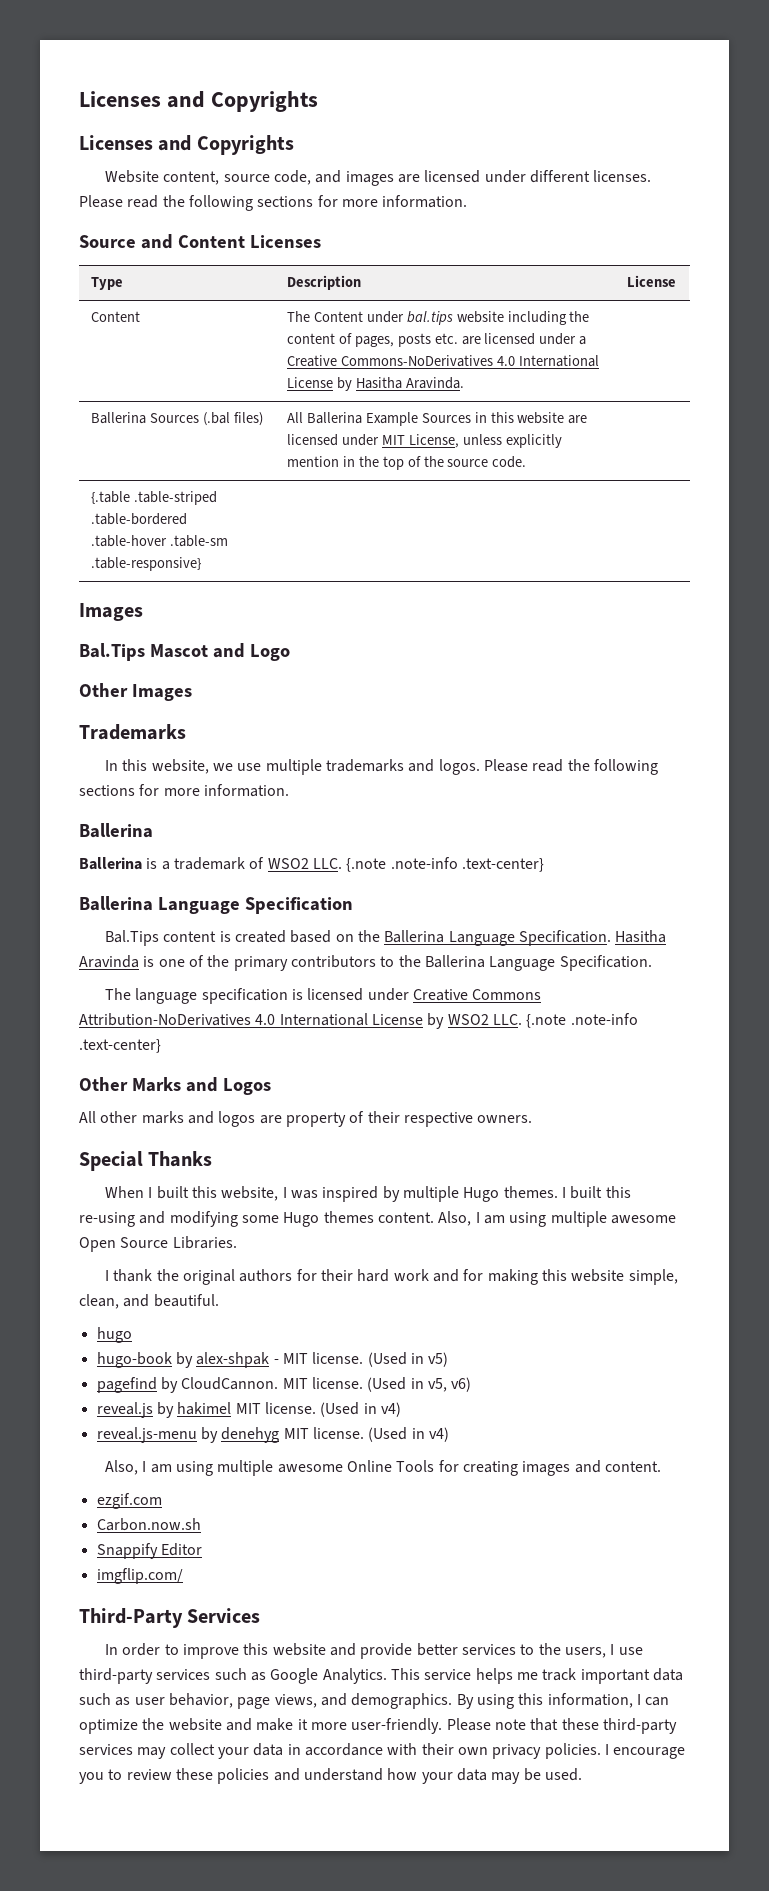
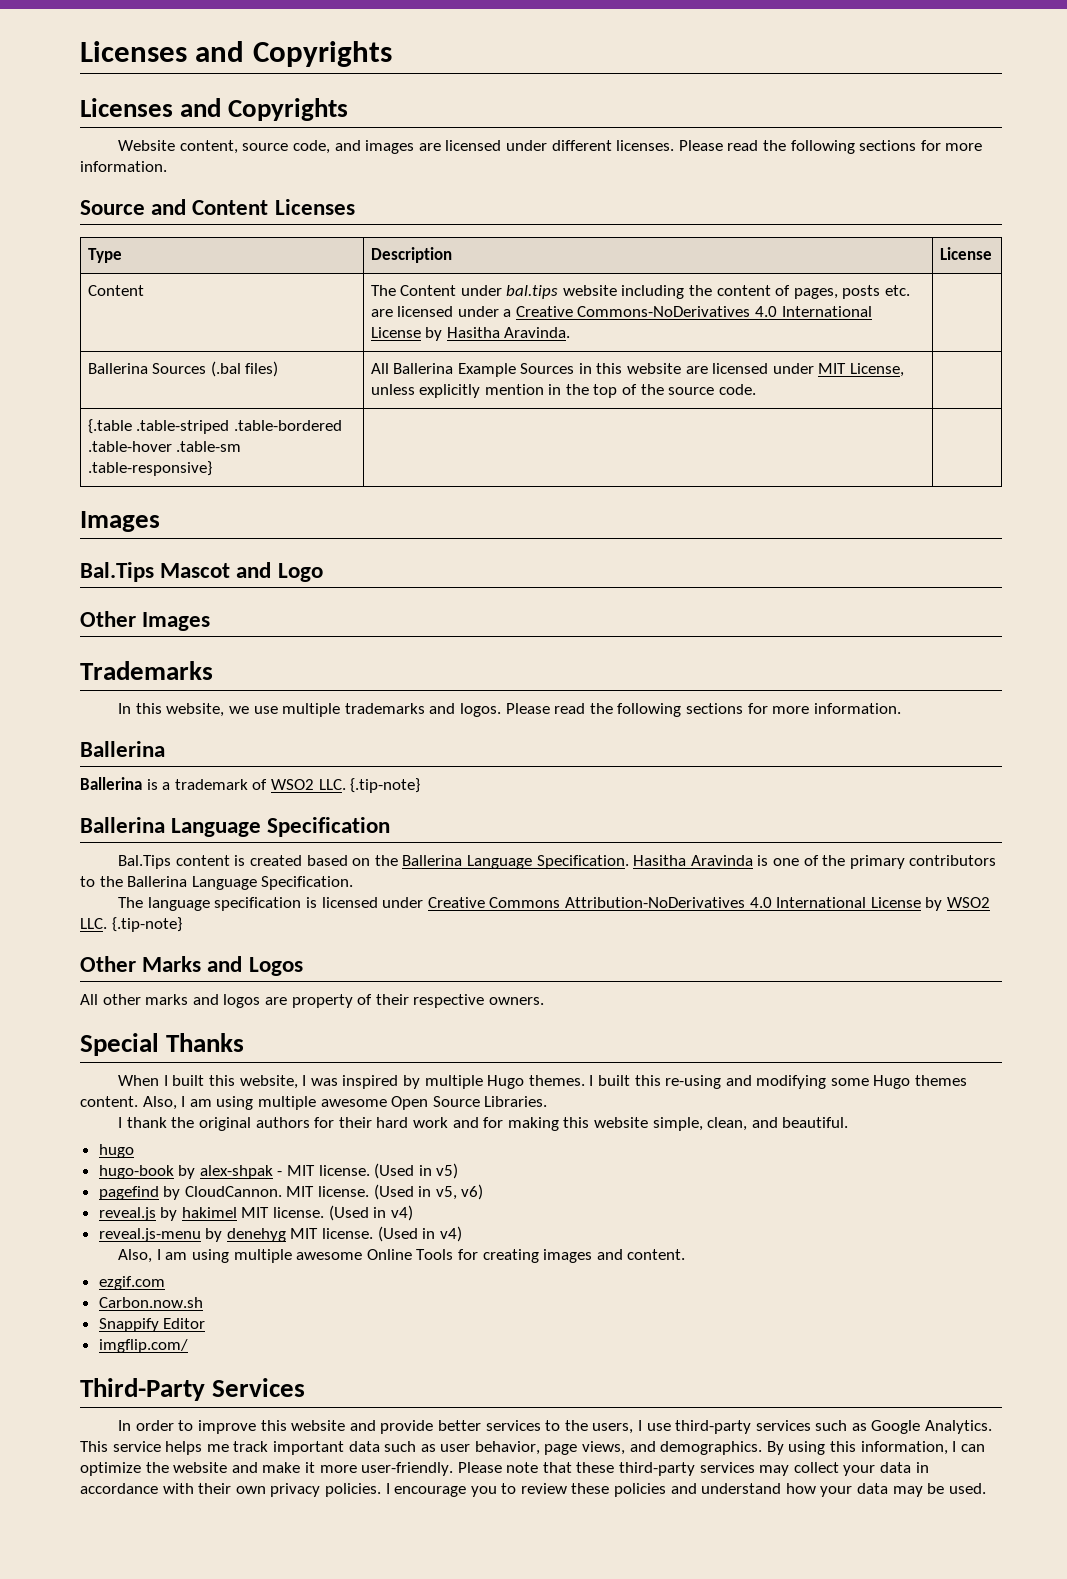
[346,857,544,872] {.note .note-info .text-center} -> [350,778,421,793] {.tip-note}
[526,1013,638,1028] [79,1039,161,1053] {.note .note-info .text-center} -> [111,917,182,932] {.tip-note}

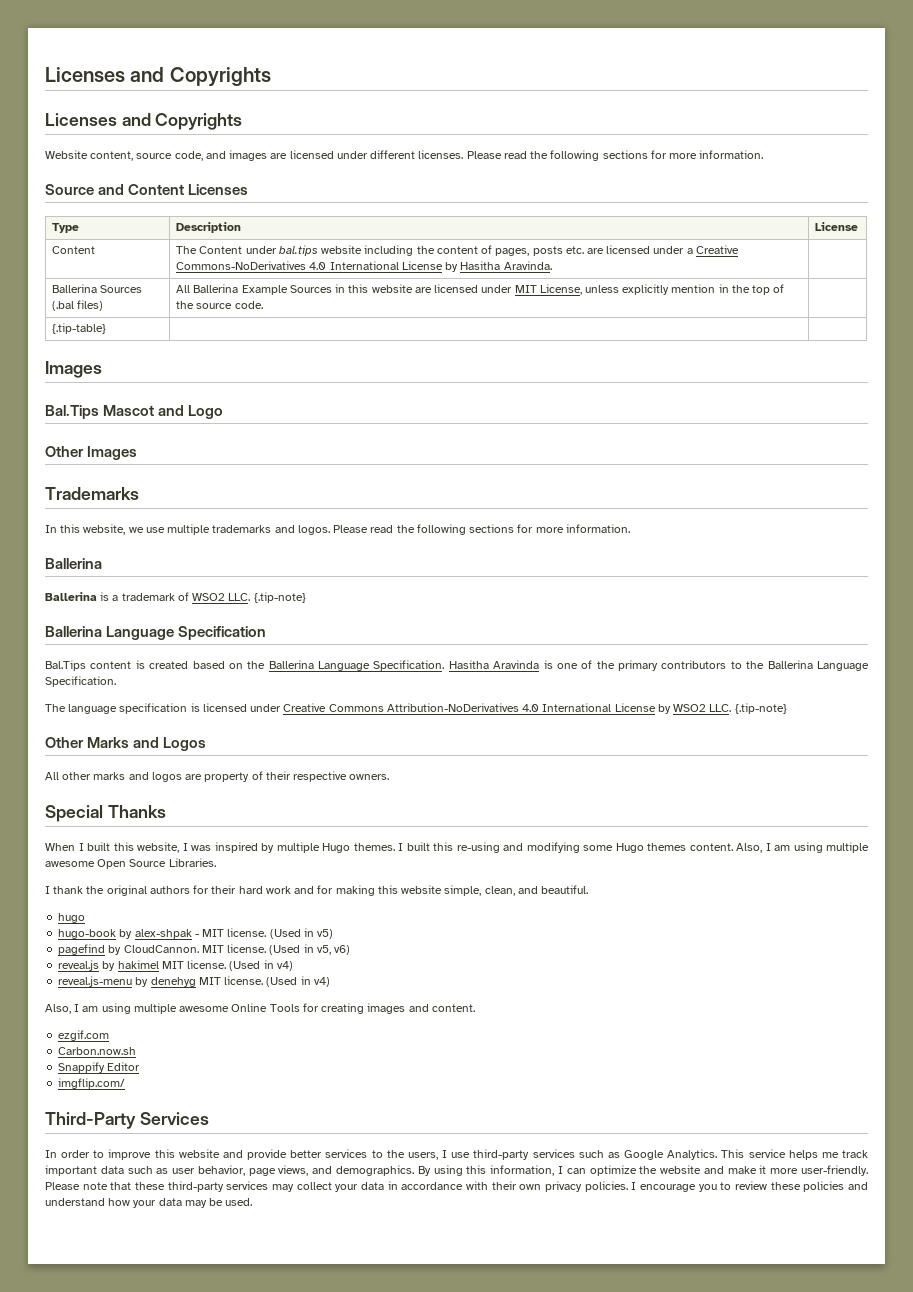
[87,419,342,434] [87,441,242,452] [87,461,212,476] {.table .table-striped .table-bordered .table-hover .table-sm .table-responsive} -> [52,323,107,334] {.tip-table}

